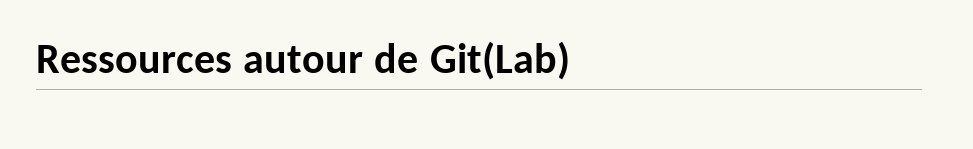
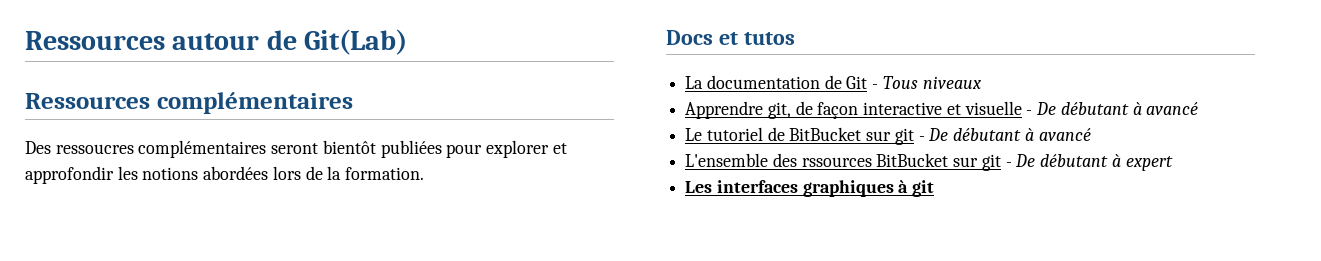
(570, 60) none -> [25,92,353,114] [25,140,567,158] [25,166,425,184] [666,30,795,45] [685,75,982,89] [685,101,1199,119] [685,127,1091,145] [685,153,1173,171] [685,180,935,197] // Ressources complémentaires // Des ressoucres complémentaires seront bientôt publiées pour explorer et approfondir les notions abordées lors de la formation. // Docs et tutos // La documentation de Git - Tous niveaux // Apprendre git, de façon interactive et visuelle - De débutant à avancé // Le tutoriel de BitBucket sur git - De débutant à avancé // L'ensemble des rssources BitBucket sur git - De débutant à expert // Les interfaces graphiques à git

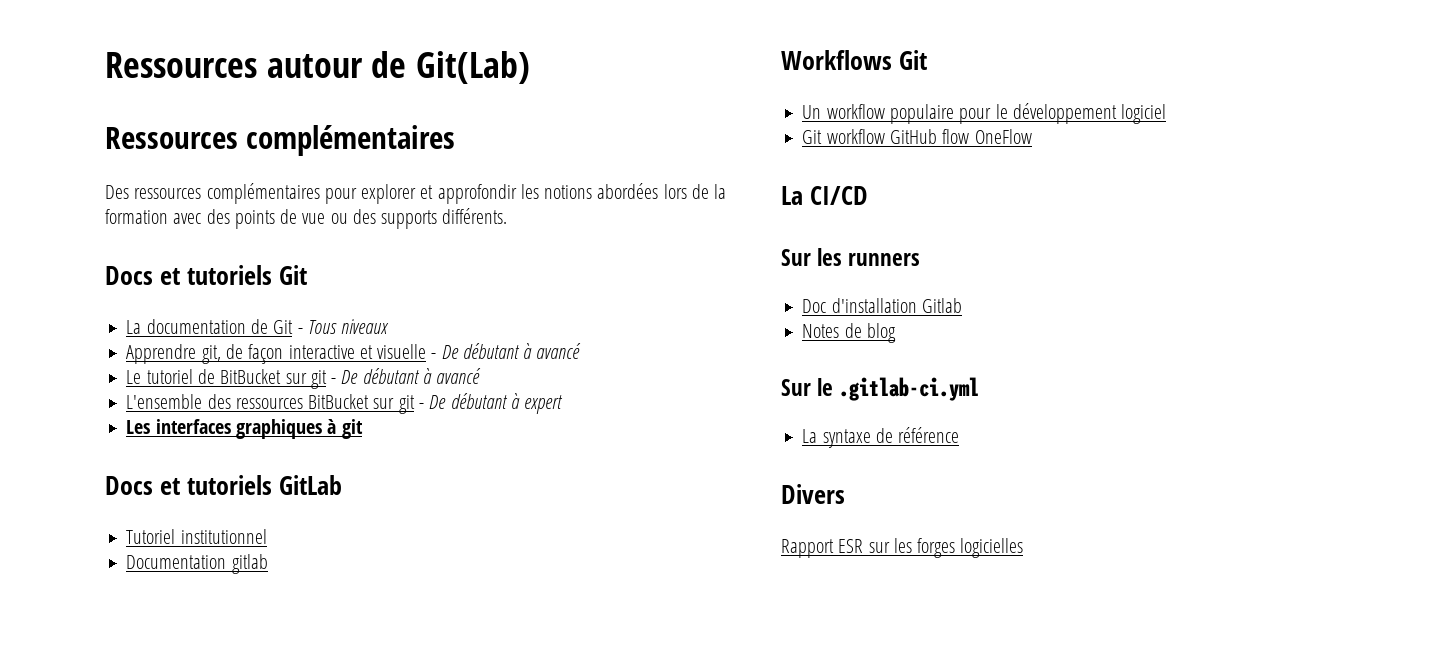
[55,140,442,158] ressoucres complémentaires seront bientôt publiées -> [134,183,320,204] ressources complémentaires
[345,167,425,180] [666,30,795,45] formation. // Docs et tutos -> [105,208,508,229] [105,265,308,285] formation avec des points de vue ou des supports différents. // Docs et tutoriels Git
[801,157,872,167] rssources -> [235,398,303,409] ressources
(935, 188) none -> [105,475,343,495] [126,529,267,544] [126,554,268,574] [781,50,928,70] [802,103,1167,124] [802,129,1032,144] [781,186,869,205] [781,248,921,266] [802,298,962,313] [802,323,896,343] [781,377,980,401] [802,427,960,448] [781,484,845,504] [781,538,1024,558] // Docs et tutoriels GitLab // Tutoriel institutionnel // Documentation gitlab // Workflows Git // Un workflow populaire pour le développement logiciel // Git workflow GitHub flow OneFlow // La CI/CD // Sur les runners // Doc d'installation Gitlab // Notes de blog // Sur le .gitlab-ci.yml // La syntaxe de référence // Divers // Rapport ESR sur les forges logicielles

